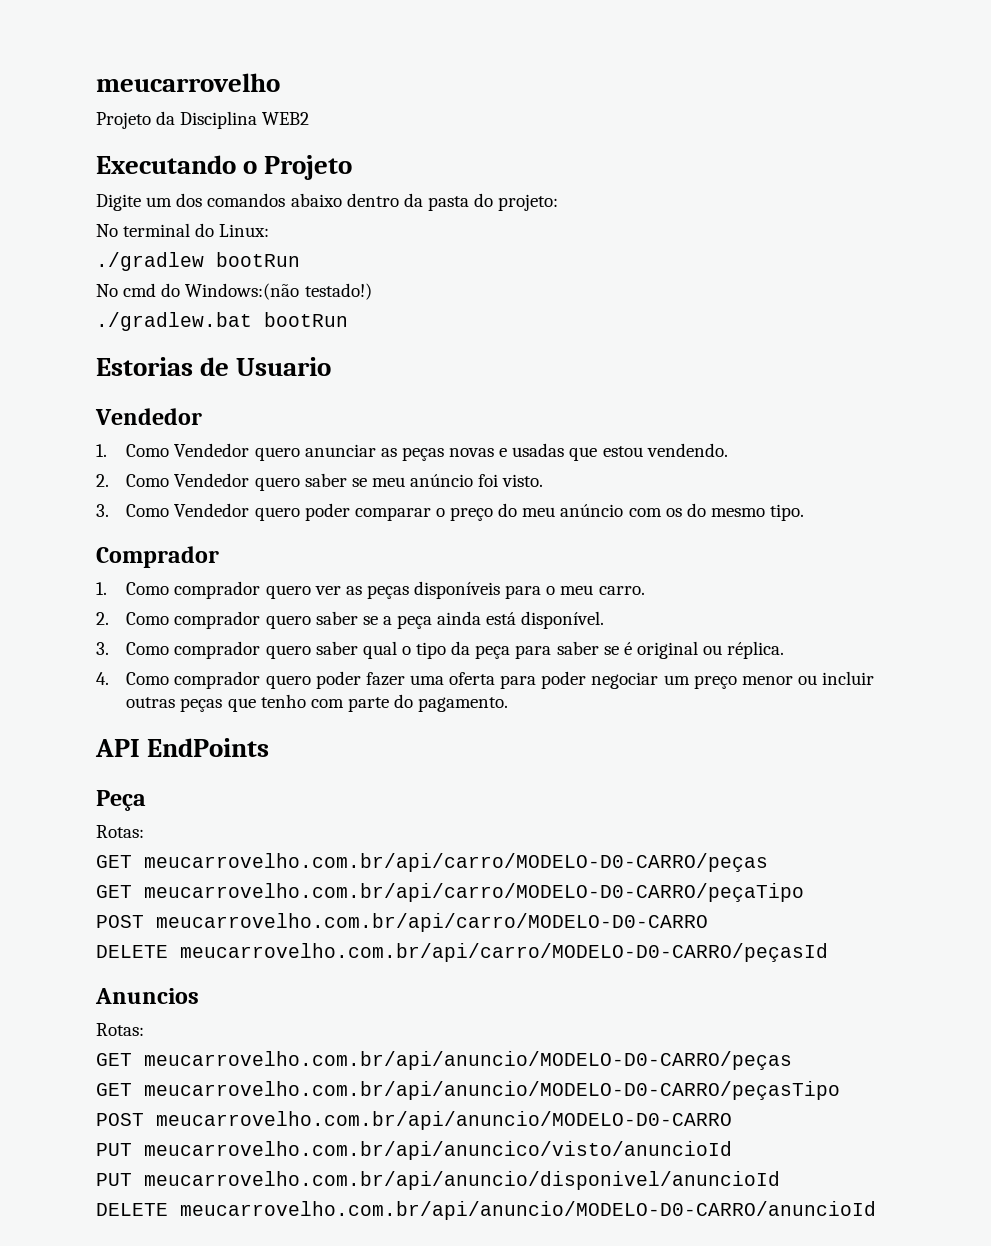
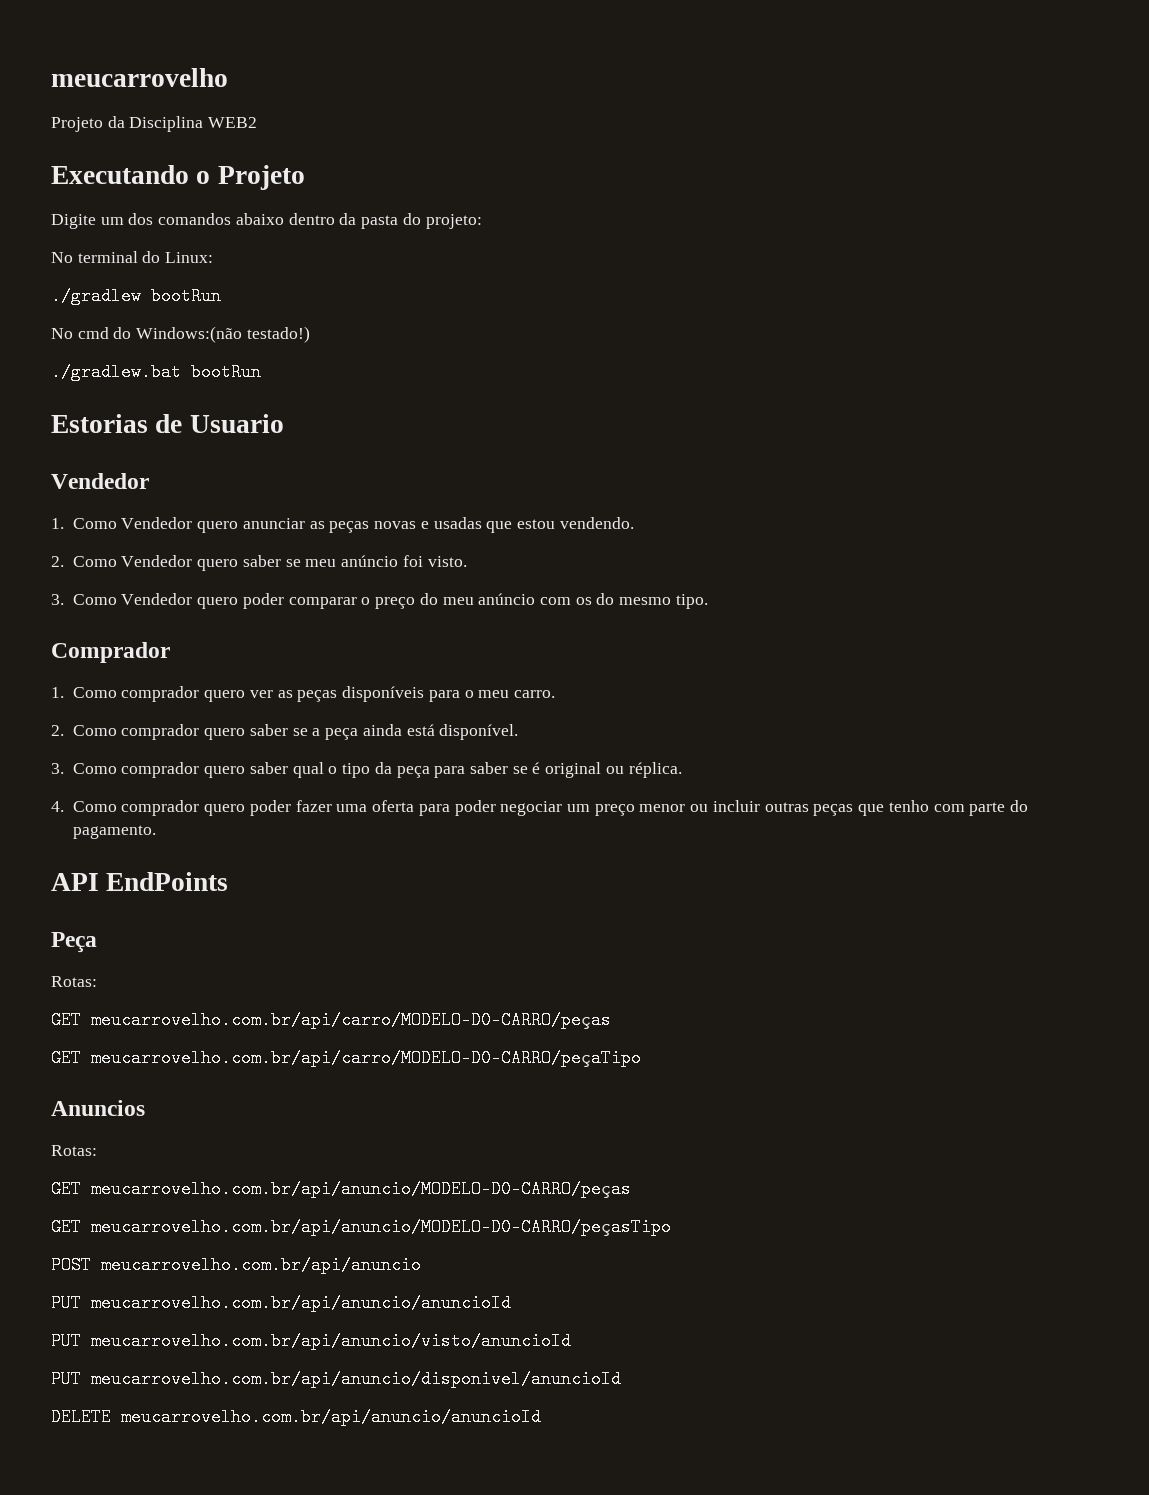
[96,913,708,932] [96,943,828,962] // POST meucarrovelho.com.br/api/carro/MODELO-D0-CARRO // DELETE meucarrovelho.com.br/api/carro/MODELO-D0-CARRO/peçasId -> (641, 1058) none
[156,1111,732,1130] [96,1141,732,1160] meucarrovelho.com.br/api/anuncio/MODELO-D0-CARRO // PUT meucarrovelho.com.br/api/anuncico/visto/anuncioId -> [101,1256,421,1274] [51,1294,511,1312] [51,1332,571,1350] meucarrovelho.com.br/api/anuncio // PUT meucarrovelho.com.br/api/anuncio/anuncioId // PUT meucarrovelho.com.br/api/anuncio/visto/anuncioId
[180,1201,876,1220] meucarrovelho.com.br/api/anuncio/MODELO-D0-CARRO/anuncioId -> [121,1408,541,1426] meucarrovelho.com.br/api/anuncio/anuncioId

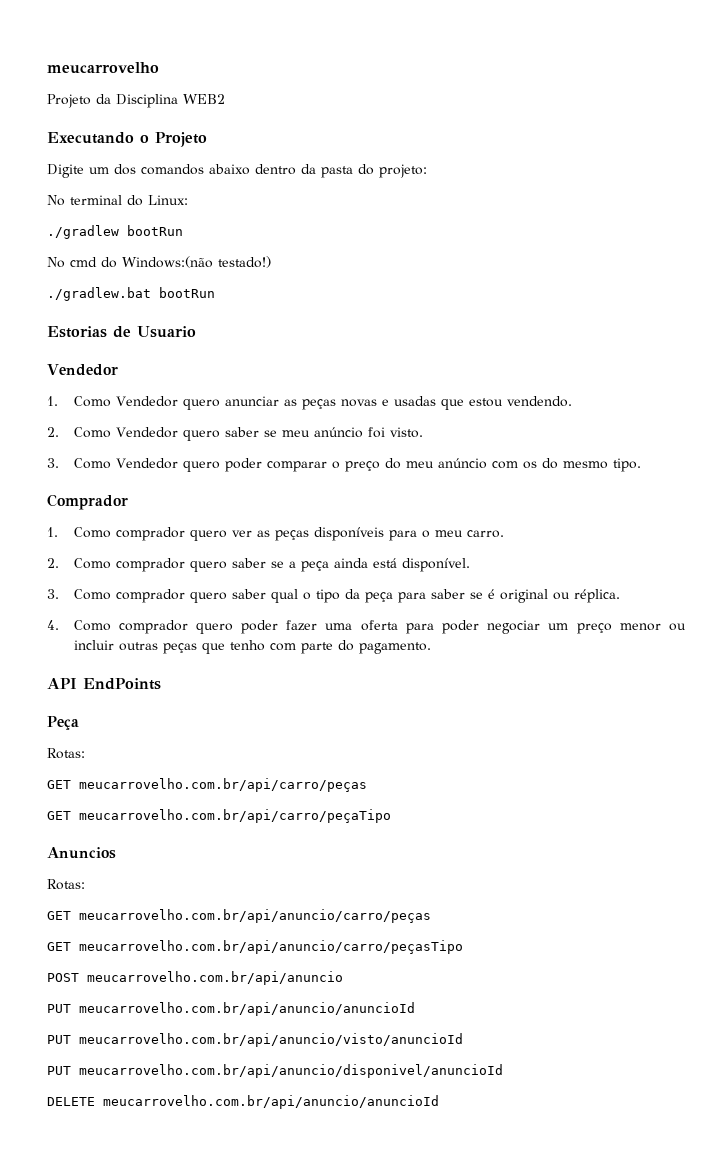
[91,1011,611,1029] [51,1049,641,1067] meucarrovelho.com.br/api/carro/MODELO-D0-CARRO/peças // GET meucarrovelho.com.br/api/carro/MODELO-D0-CARRO/peçaTipo -> [79,778,367,792] [47,809,391,823] meucarrovelho.com.br/api/carro/peças // GET meucarrovelho.com.br/api/carro/peçaTipo
[91,1180,631,1198] [51,1218,671,1236] meucarrovelho.com.br/api/anuncio/MODELO-D0-CARRO/peças // GET meucarrovelho.com.br/api/anuncio/MODELO-D0-CARRO/peçasTipo -> [79,909,431,923] [47,940,463,954] meucarrovelho.com.br/api/anuncio/carro/peças // GET meucarrovelho.com.br/api/anuncio/carro/peçasTipo

